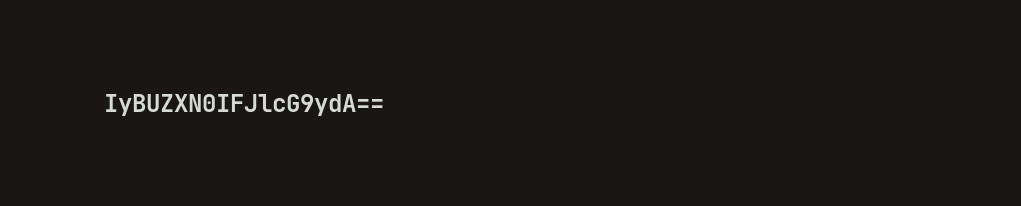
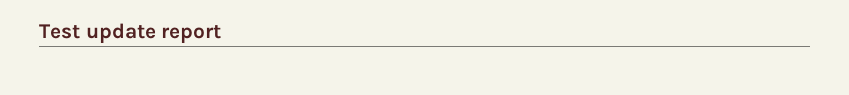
[104,94,384,116] IyBUZXN0IFJlcG9ydA== -> [39,23,222,43] Test update report

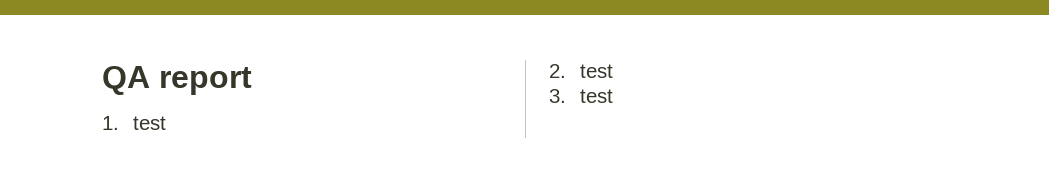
[39,23,156,43] Test update -> [102,66,150,95] QA
(222, 34) none -> [102,116,166,130] [549,64,613,78] [549,89,613,103] // 1. test // 2. test // 3. test

